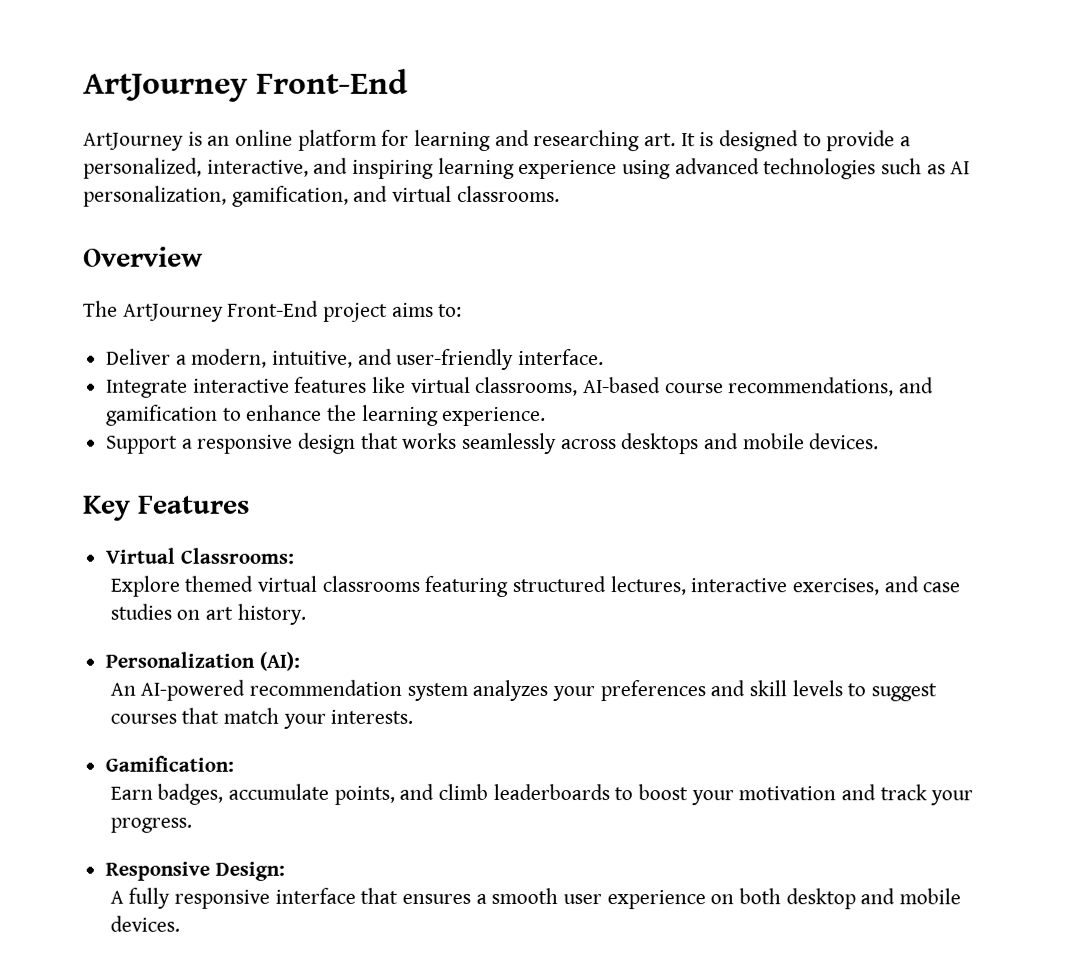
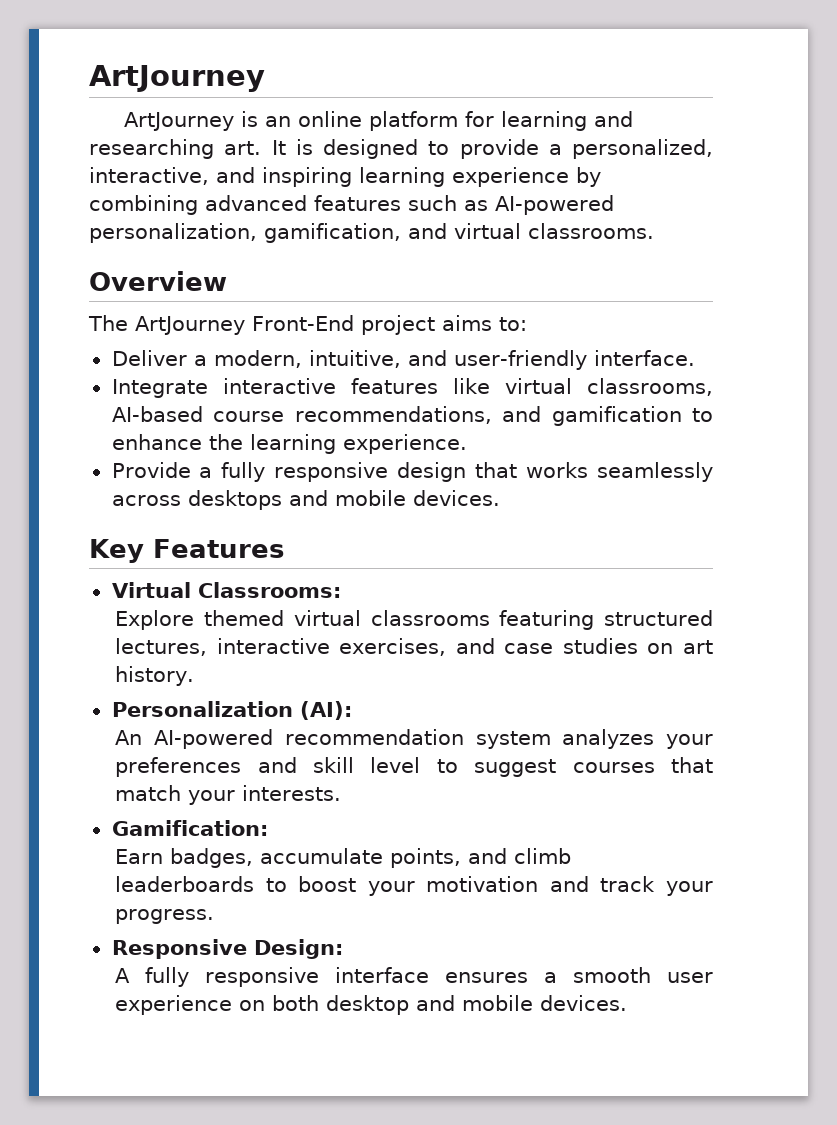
[83,68,408,102] ArtJourney Front-End -> [89,65,265,92] ArtJourney
[622,158,877,180] using advanced technologies -> [576,167,601,187] [89,195,401,215] by combining advanced features
[950,161,971,175] AI -> [495,195,614,215] AI-powered
[106,435,193,454] Support a -> [111,462,266,482] Provide a fully
[791,680,843,697] levels -> [370,757,421,773] level
[360,887,399,904] that -> (430, 975) none

